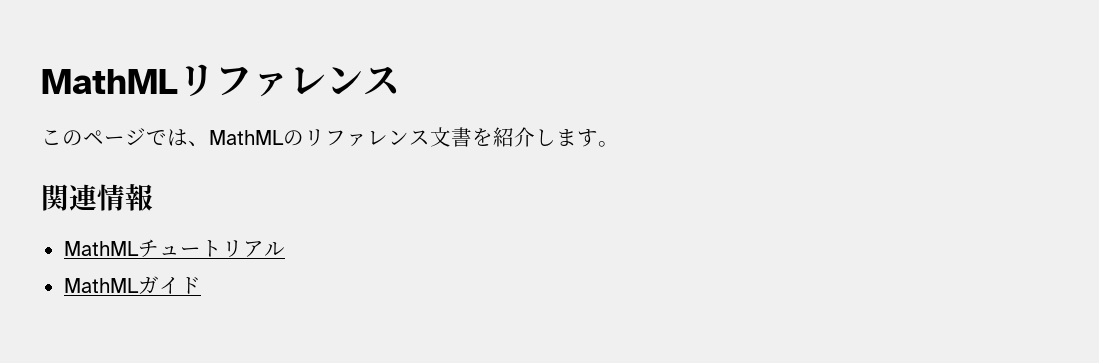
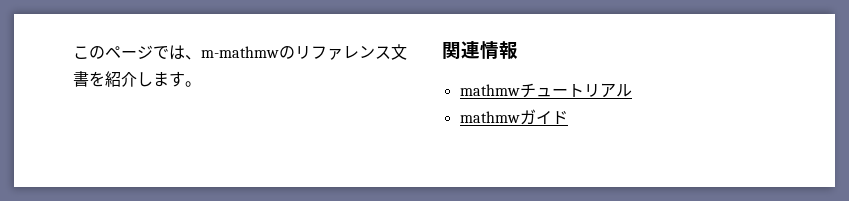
[41,64,400,97] MathMLリファレンス // -> (73, 52) none
[209,130,284,145] MathML -> [201,46,279,58] m-mathmw
[63,241,139,256] MathML -> [459,84,520,96] mathmw
[63,278,139,293] MathML -> [459,111,520,123] mathmw

